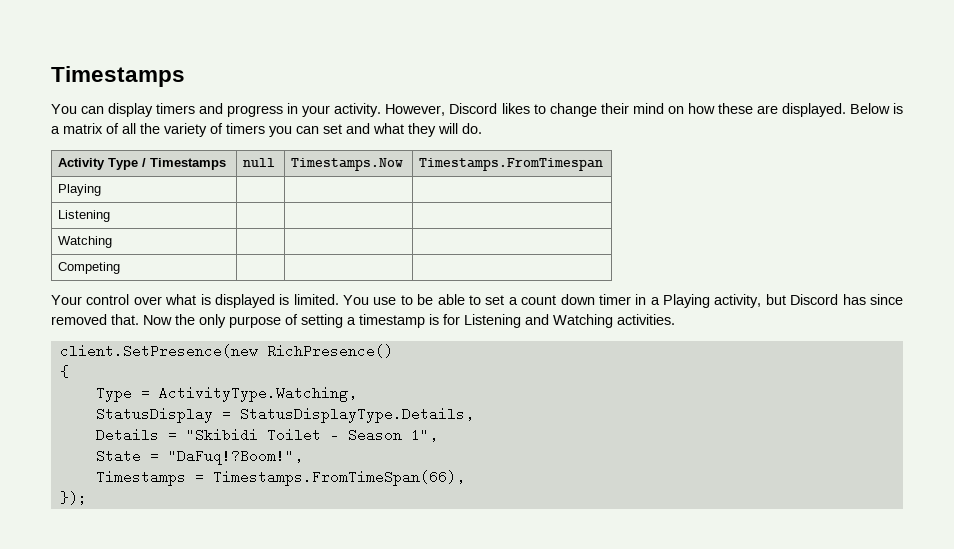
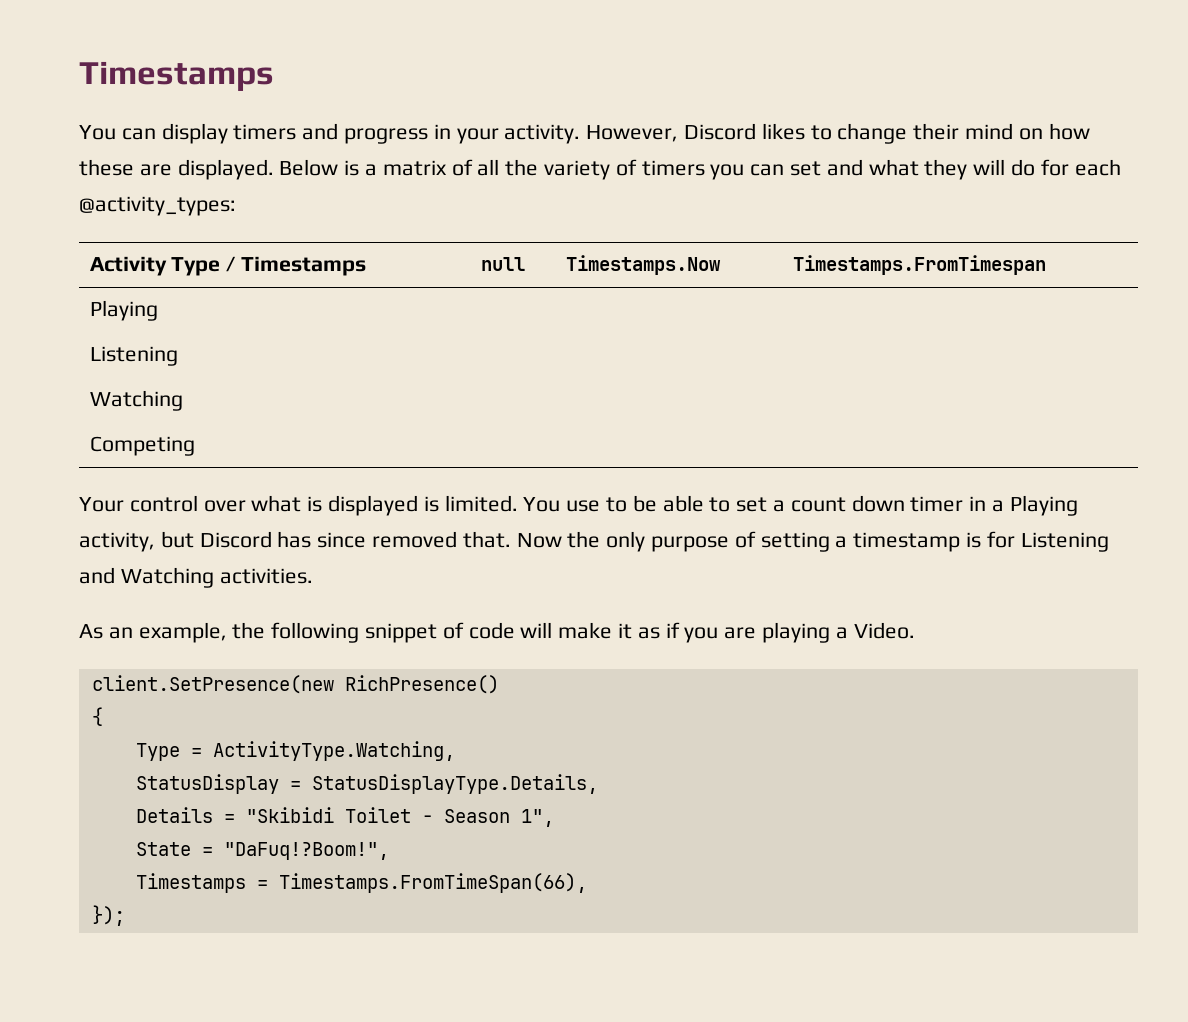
[462,123,482,134] do. -> [1011,159,1121,176] [79,196,236,216] do for each @activity_types:
(675, 319) none -> [79,622,915,643] // As an example, the following snippet of code will make it as if you are playing a Video.

